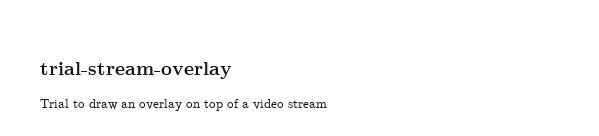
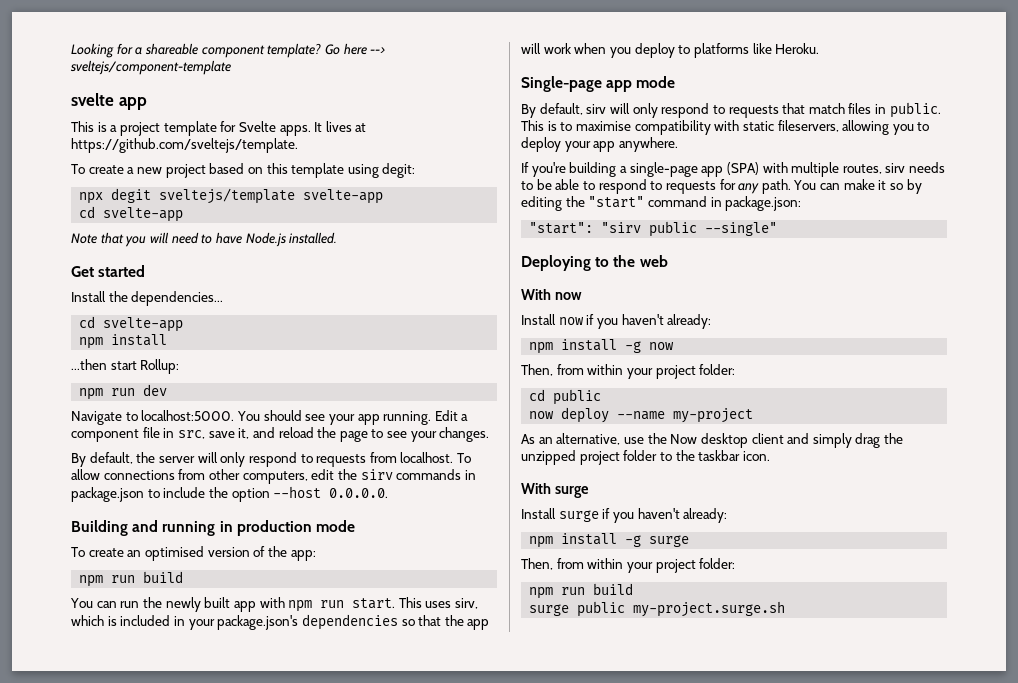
[40,62,232,79] [40,99,327,111] trial-stream-overlay // Trial to draw an overlay on top of a video stream -> [71,43,386,58] [70,60,231,75] [71,93,147,110] [71,121,367,136] [71,138,298,153] [71,163,416,178] [79,188,384,204] [79,206,184,222] [71,232,338,247] [71,265,146,277] [71,291,224,306] [79,316,184,332] [79,334,168,349] [71,359,180,374] [79,384,168,400] [71,410,469,425] [71,427,490,442] [71,452,472,467] [71,469,476,484] [71,486,389,502] [71,520,355,536] [71,546,316,561] [79,571,184,587] [70,597,479,612] [71,614,490,630] [521,43,820,58] [521,76,676,92] [521,102,941,118] [521,120,930,135] [521,137,678,152] [521,162,946,177] [521,179,922,194] [521,196,802,211] [529,221,778,237] [521,255,668,271] [521,289,582,300] [521,314,712,329] [529,339,675,354] [521,364,736,379] [529,389,602,405] [529,407,754,423] [521,433,904,448] [521,450,770,465] [521,483,589,498] [521,508,728,523] [529,533,690,548] [521,558,736,573] [529,583,634,599] [529,601,786,617] Looking for a shareable component template? Go here --> sveltejs/component-template // svelte app // This is a project template for Svelte apps. It lives at https://github.com/sveltejs/template. // To create a new project based on this template using degit: // npx degit sveltejs/template svelte-app // cd svelte-app // Note that you will need to have Node.js installed. // Get started // Install the dependencies... // cd svelte-app // npm install // ...then start Rollup: // npm run dev // Navigate to localhost:5000. You should see your app running. Edit a component file in src, save it, and reload the page to see your changes. // By default, the server will only respond to requests from localhost. To allow connections from other computers, edit the sirv commands in package.json to include the option --host 0.0.0.0. // Building and running in production mode // To create an optimised version of the app: // npm run build // You can run the newly built app with npm run start. This uses sirv, which is included in your package.json's dependencies so that the app will work when you deploy to platforms like Heroku. // Single-page app mode // By default, sirv will only respond to requests that match files in public. This is to maximise compatibility with static fileservers, allowing you to deploy your app anywhere. // If you're building a single-page app (SPA) with multiple routes, sirv needs to be able to respond to requests for any path. You can make it so by editing the "start" command in package.json: // "start": "sirv public --single" // Deploying to the web // With now // Install now if you haven't already: // npm install -g now // Then, from within your project folder: // cd public // now deploy --name my-project // As an alternative, use the Now desktop client and simply drag the unzipped project folder to the taskbar icon. // With surge // Install surge if you haven't already: // npm install -g surge // Then, from within your project folder: // npm run build // surge public my-project.surge.sh

